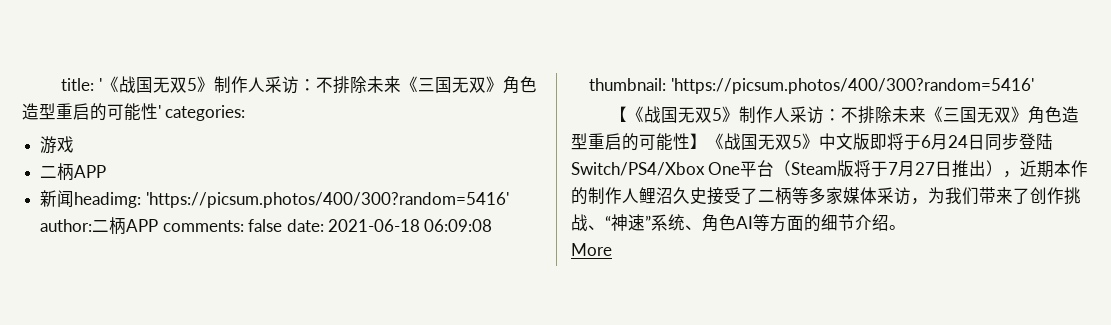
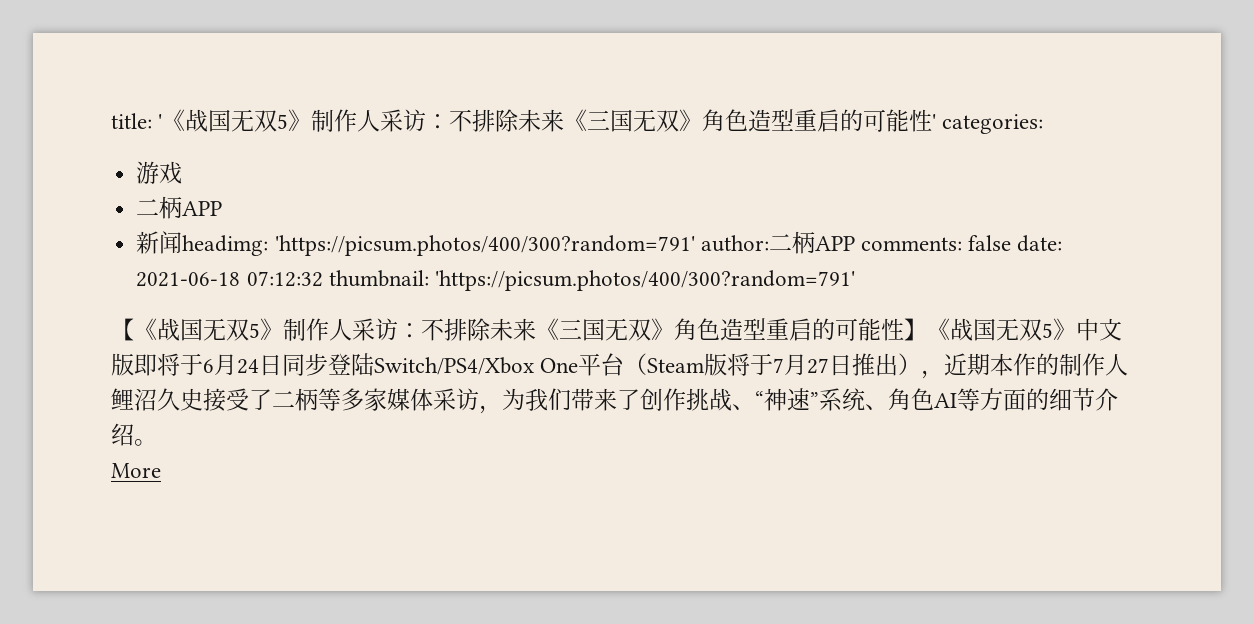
[145,192,509,208] 'https://picsum.photos/400/300?random=5416' -> [274,235,695,256] 'https://picsum.photos/400/300?random=791'
[424,219,493,232] [589,78,1034,94] 06:09:08 thumbnail: 'https://picsum.photos/400/300?random=5416' -> [246,270,855,291] 07:12:32 thumbnail: 'https://picsum.photos/400/300?random=791'

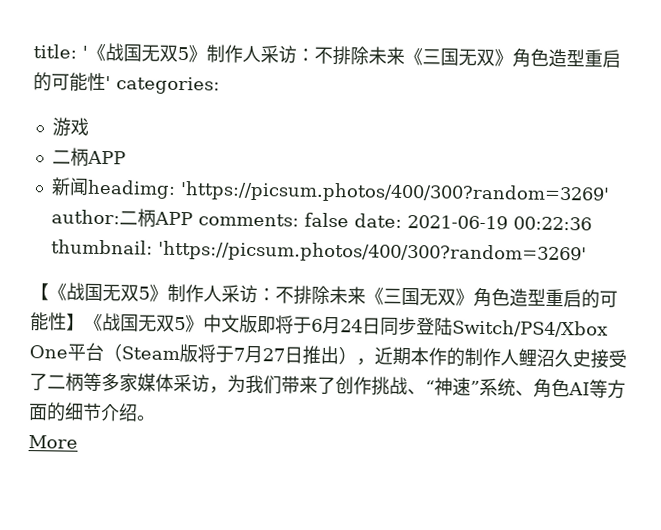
[274,235,695,256] 'https://picsum.photos/400/300?random=791' -> [179,181,610,205] 'https://picsum.photos/400/300?random=3269'
[136,270,855,291] 2021-06-18 07:12:32 thumbnail: 'https://picsum.photos/400/300?random=791' -> [406,214,592,231] [50,239,587,265] 2021-06-19 00:22:36 thumbnail: 'https://picsum.photos/400/300?random=3269'

